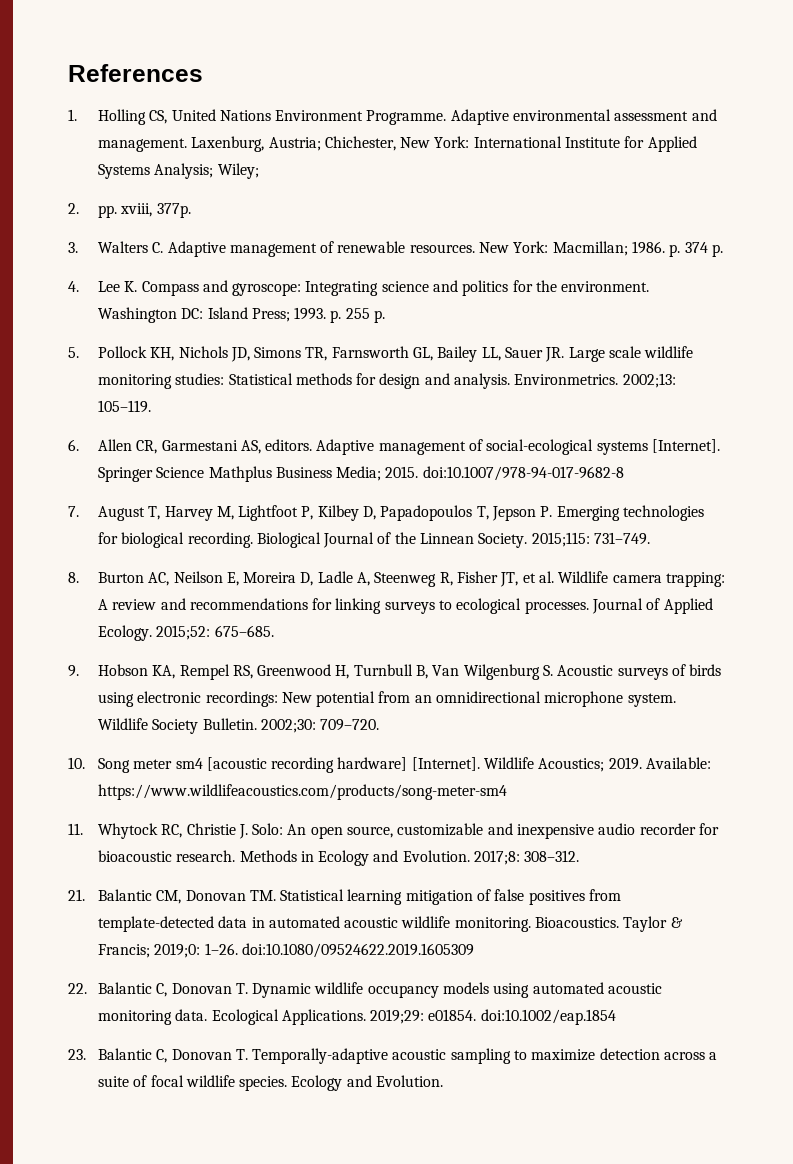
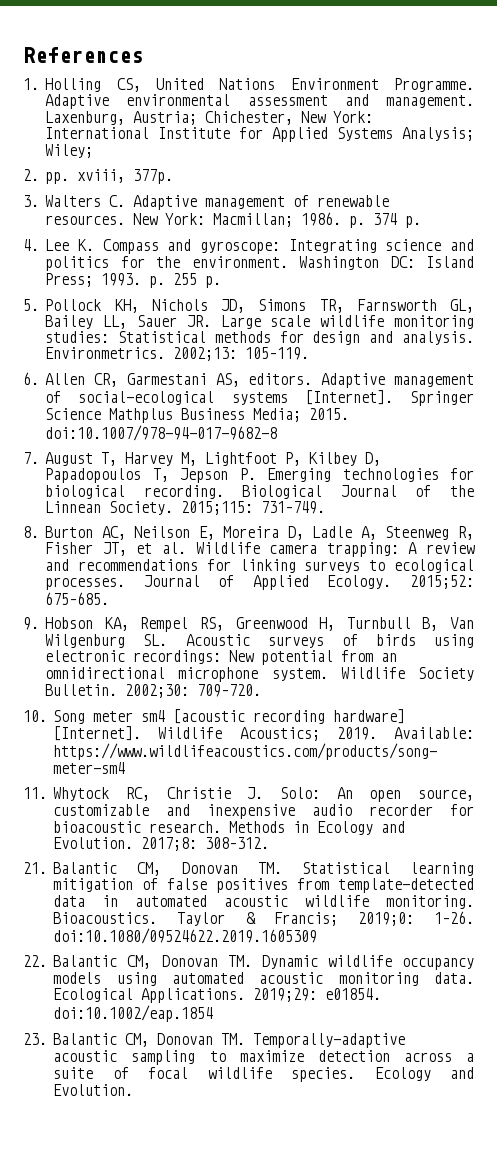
[543,665,554,676] S. -> [143,634,168,646] SL.
[156,983,248,997] C, Donovan T. -> [127,955,252,969] CM, Donovan TM.
[156,1049,248,1063] C, Donovan T. -> [125,1033,246,1047] CM, Donovan TM.

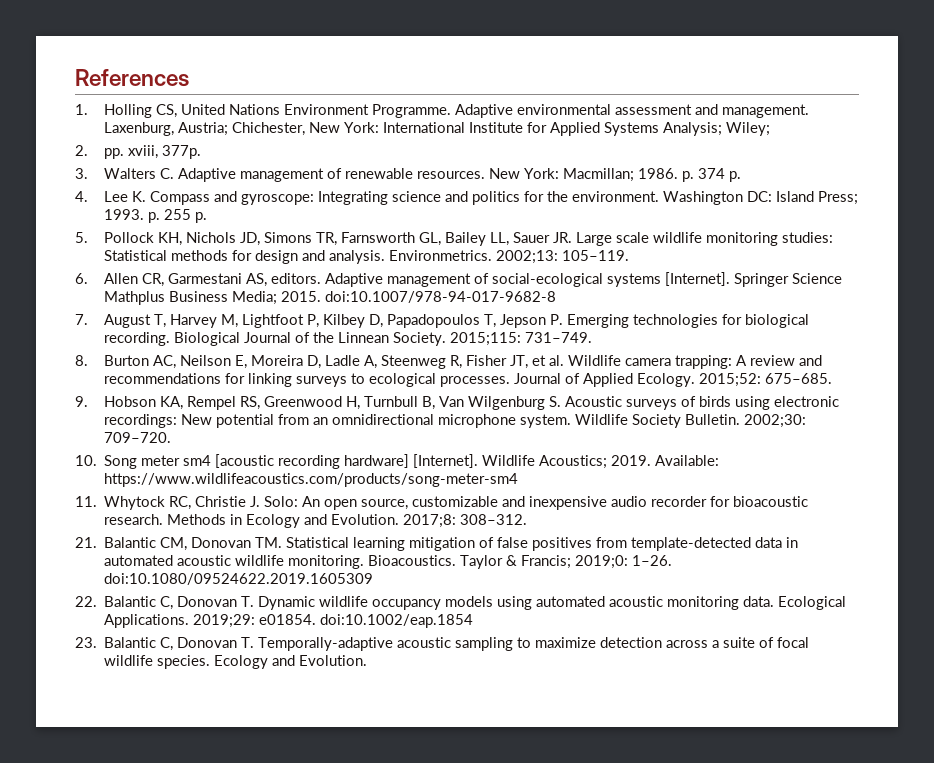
[143,634,168,646] SL. -> [548,396,561,407] S.
[127,955,252,969] CM, Donovan TM. -> [160,596,255,610] C, Donovan T.
[125,1033,246,1047] CM, Donovan TM. -> [160,637,255,651] C, Donovan T.

